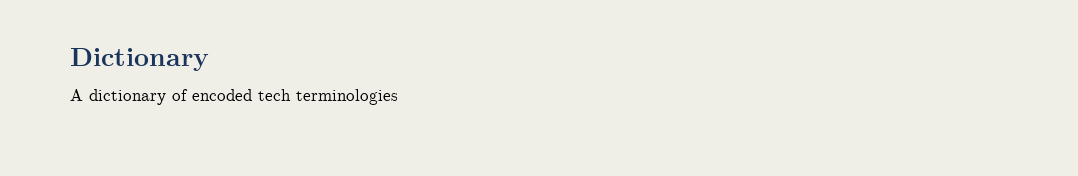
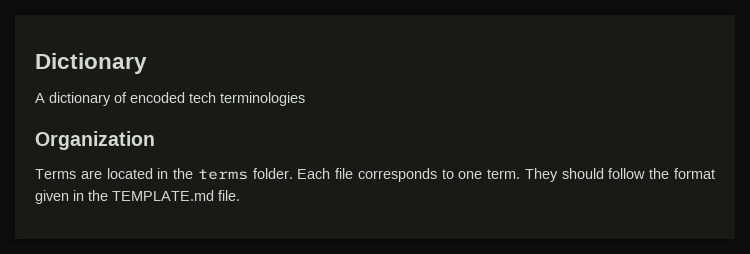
(398, 97) none -> [35,131,155,150] [35,168,715,182] [35,190,240,204] // Organization // Terms are located in the terms folder. Each file corresponds to one term. They should follow the format given in the TEMPLATE.md file.

